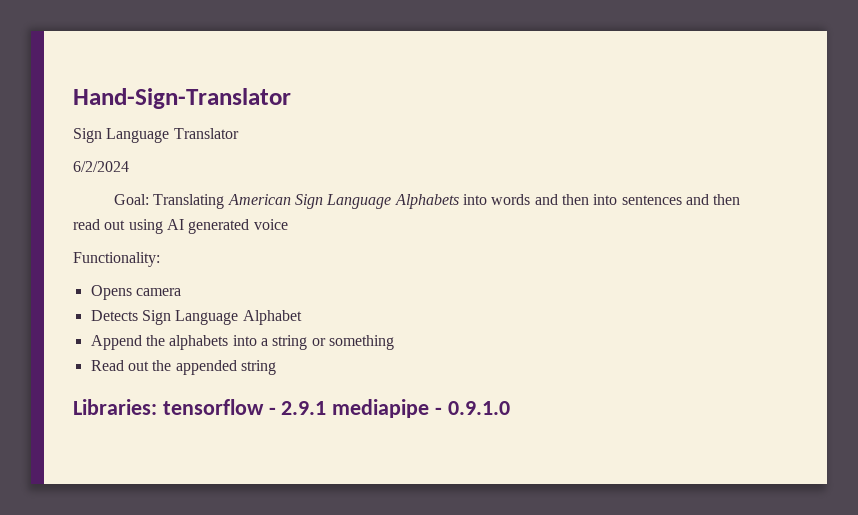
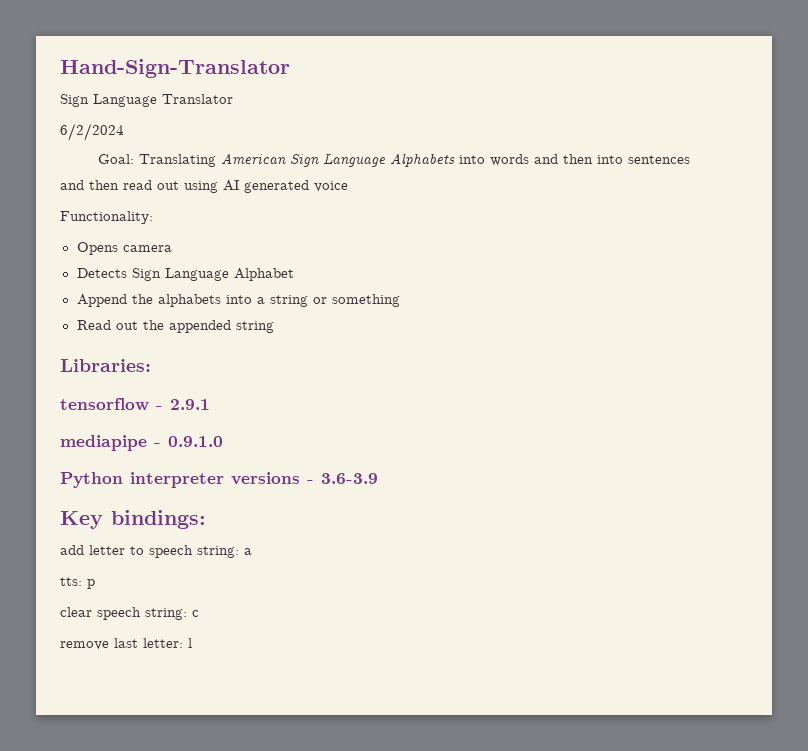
(157, 407) none -> (151, 365) //
(327, 408) none -> (210, 404) //
(510, 408) none -> [60,472,378,488] [60,510,206,529] [60,545,252,558] [60,577,95,589] [60,607,199,620] [60,638,192,650] // Python interpreter versions - 3.6-3.9 // Key bindings: // add letter to speech string: a // tts: p // clear speech string: c // remove last letter: l

